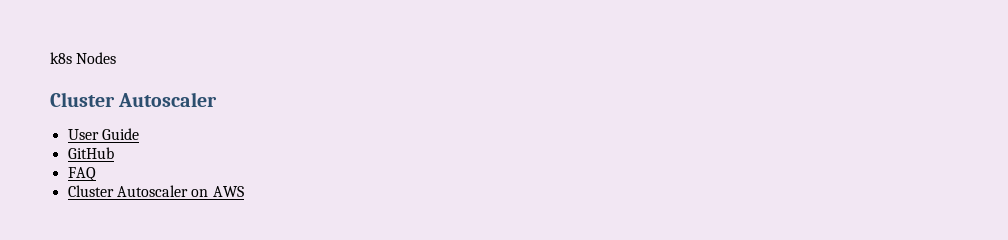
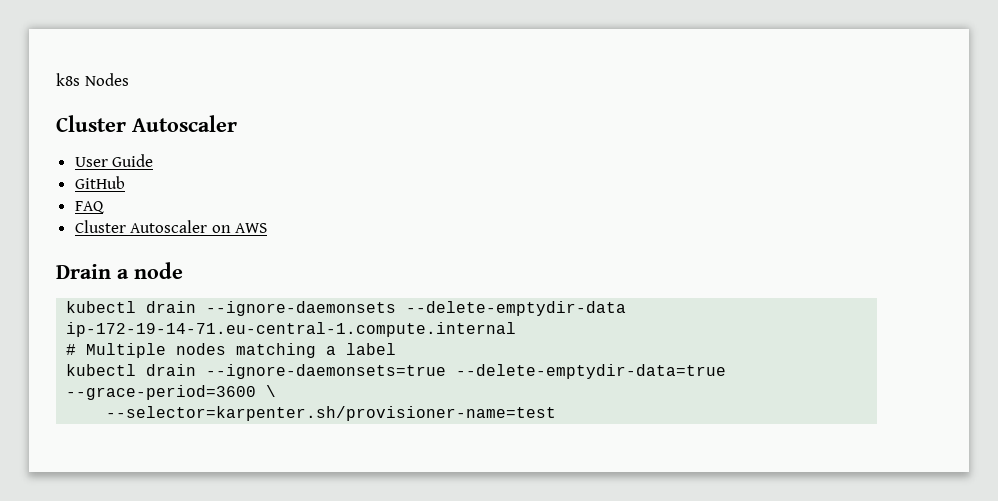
(244, 191) none -> [56,262,183,279] [66,301,627,316] [66,322,517,337] [66,343,397,358] [66,364,727,379] [66,385,277,400] [106,406,557,421] // Drain a node // kubectl drain --ignore-daemonsets --delete-emptydir-data ip-172-19-14-71.eu-central-1.compute.internal // # Multiple nodes matching a label // kubectl drain --ignore-daemonsets=true --delete-emptydir-data=true --grace-period=3600 \ // --selector=karpenter.sh/provisioner-name=test

